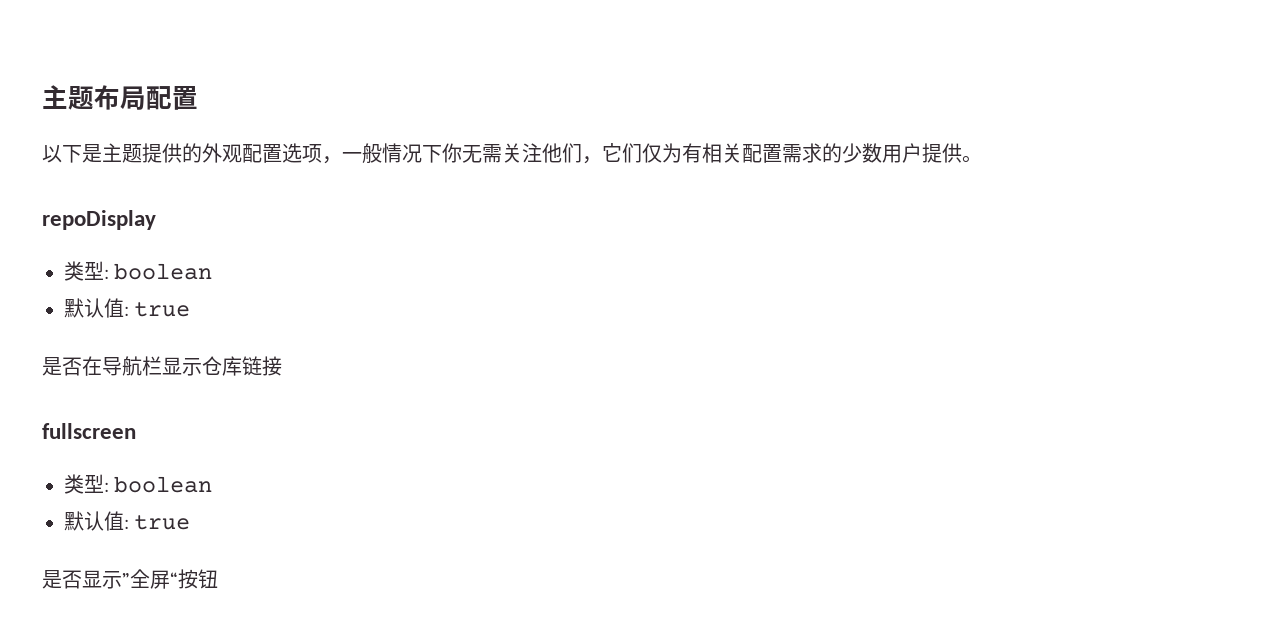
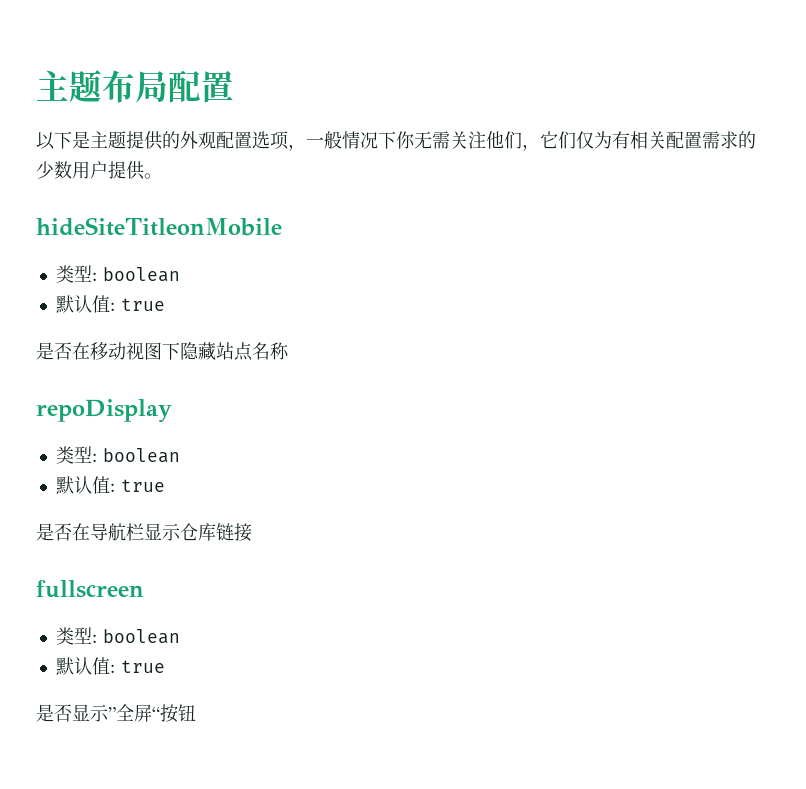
(982, 159) none -> [36,217,282,236] [55,265,180,283] [55,295,165,313] [36,342,289,361] // hideSiteTitleonMobile // 类型: boolean // 默认值: true // 是否在移动视图下隐藏站点名称

